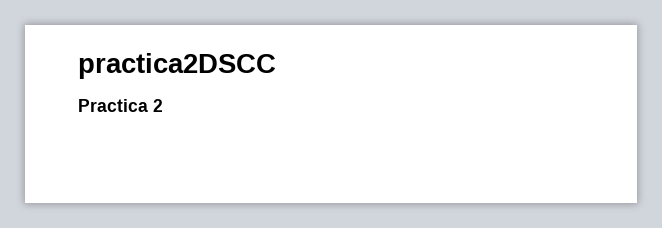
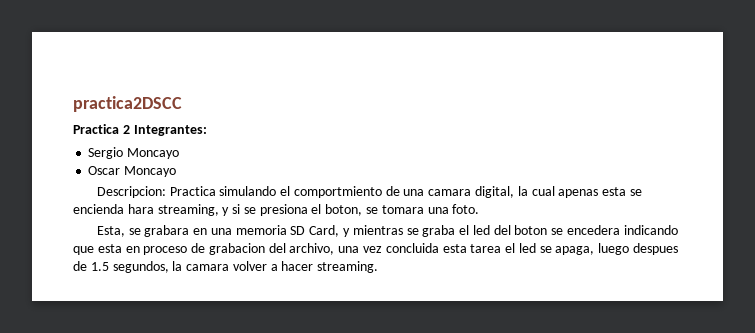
(163, 105) none -> [133,125,207,136] [88,147,180,159] [88,166,177,177] [96,186,642,198] [73,204,480,216] [96,225,678,237] [73,243,679,255] [73,261,379,273] Integrantes: // Sergio Moncayo // Oscar Moncayo // Descripcion: Practica simulando el comportmiento de una camara digital, la cual apenas esta se encienda hara streaming, y si se presiona el boton, se tomara una foto. // Esta, se grabara en una memoria SD Card, y mientras se graba el led del boton se encedera indicando que esta en proceso de grabacion del archivo, una vez concluida esta tarea el led se apaga, luego despues de 1.5 segundos, la camara volver a hacer streaming.

